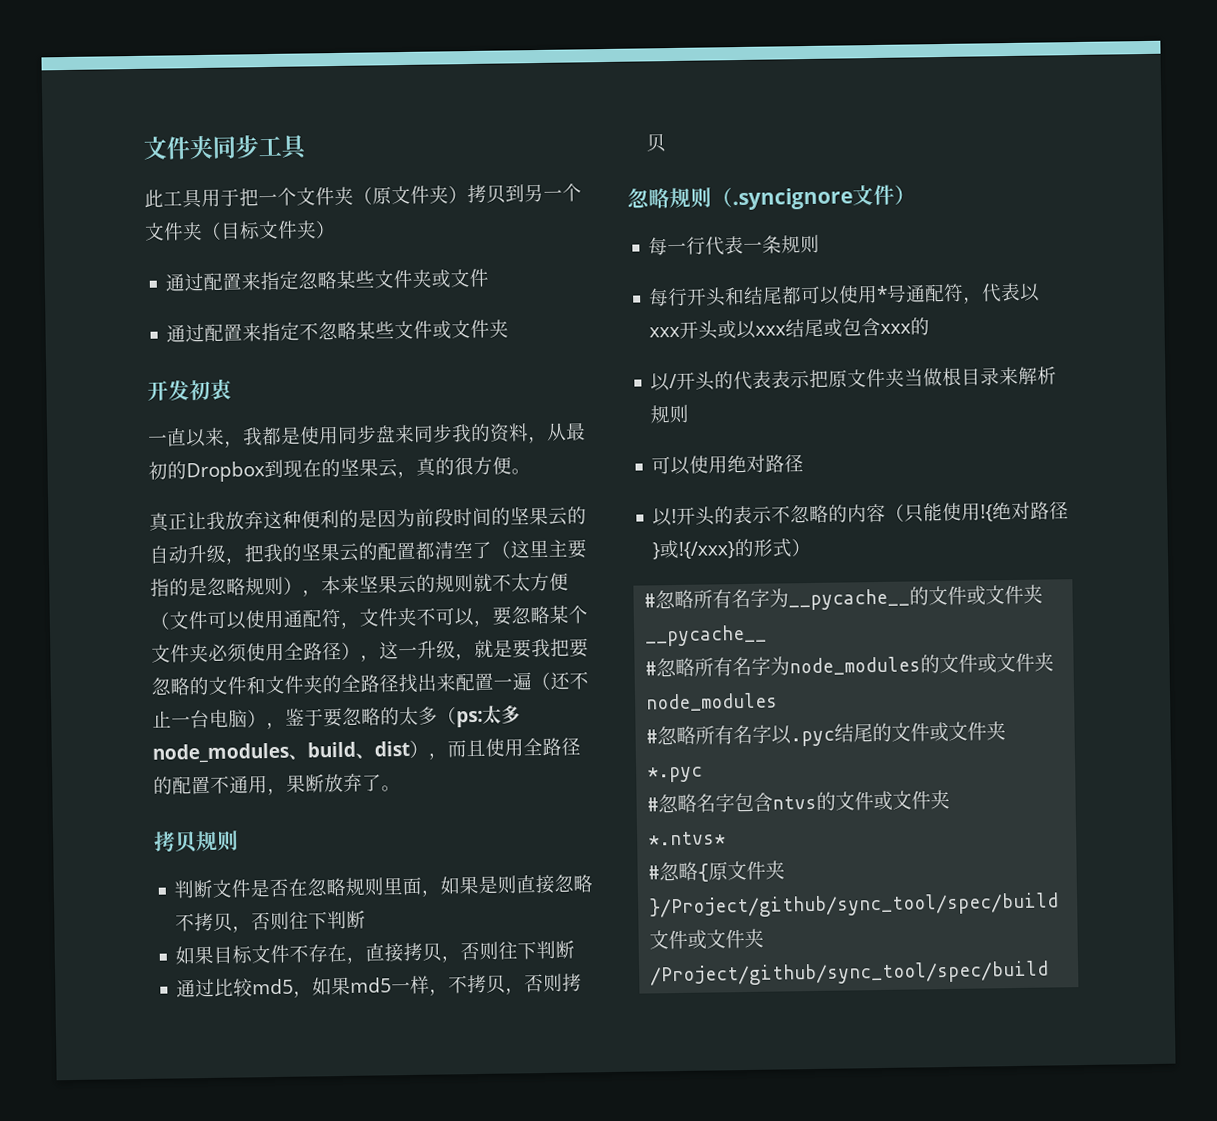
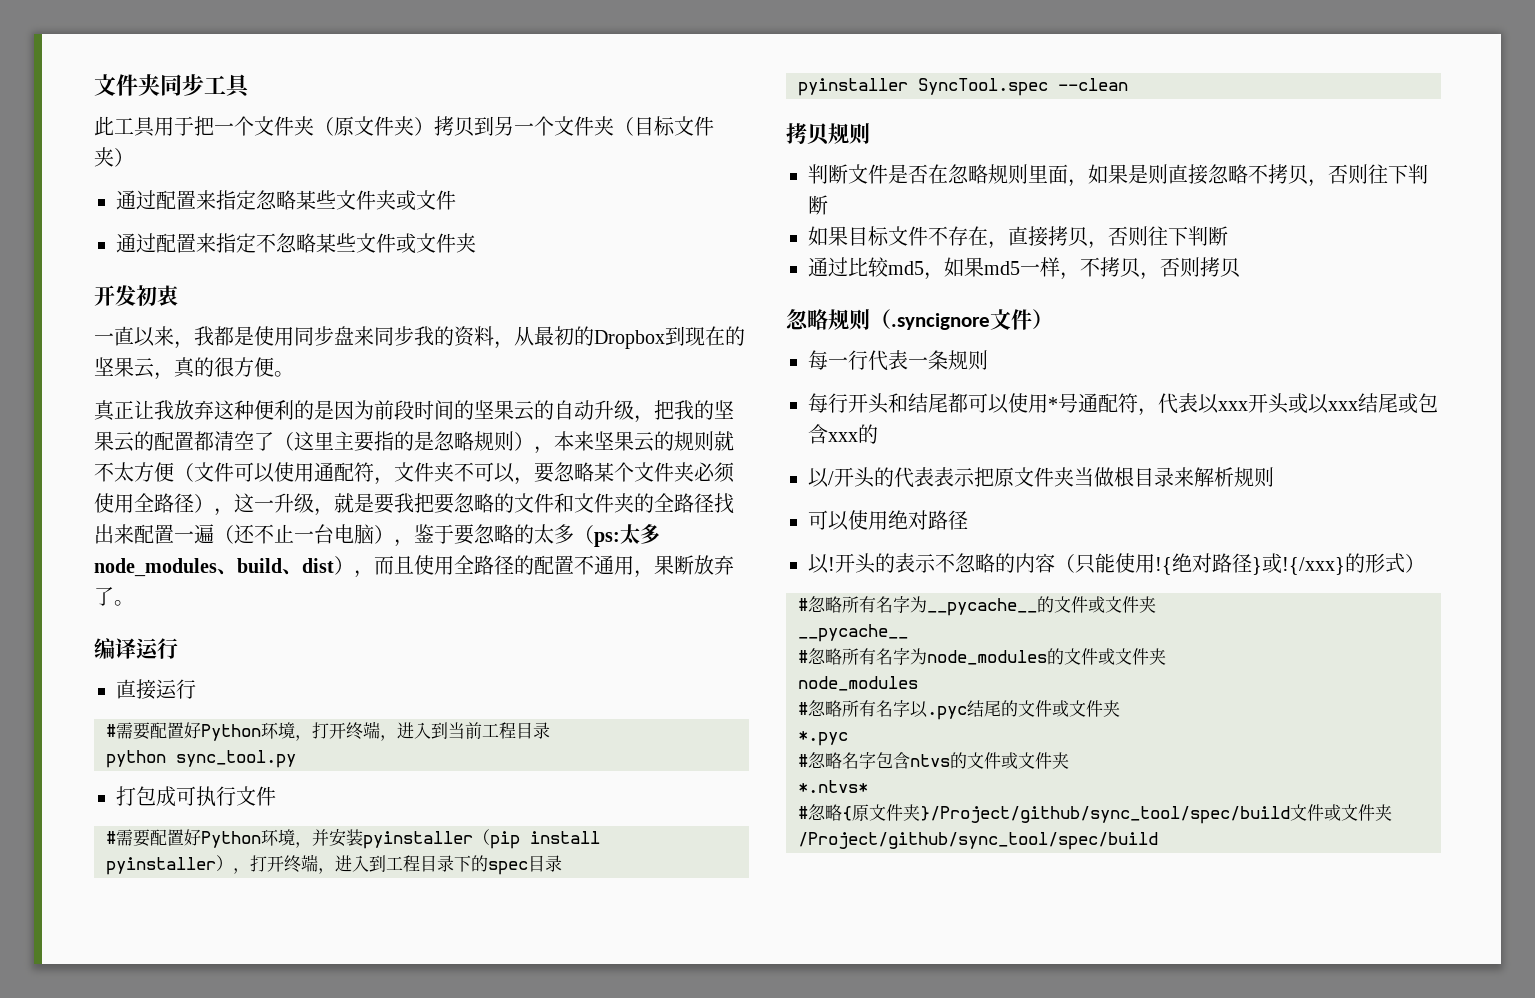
(401, 788) none -> [94,638,178,659] [116,679,196,700] [106,721,550,741] [106,750,296,768] [116,786,276,807] [106,829,600,849] [106,854,562,875] [798,78,1128,96] // 编译运行 // 直接运行 // #需要配置好Python环境，打开终端，进入到当前工程目录 // python sync_tool.py // 打包成可执行文件 // #需要配置好Python环境，并安装pyinstaller（pip install pyinstaller），打开终端，进入到工程目录下的spec目录 // pyinstaller SyncTool.spec --clean

